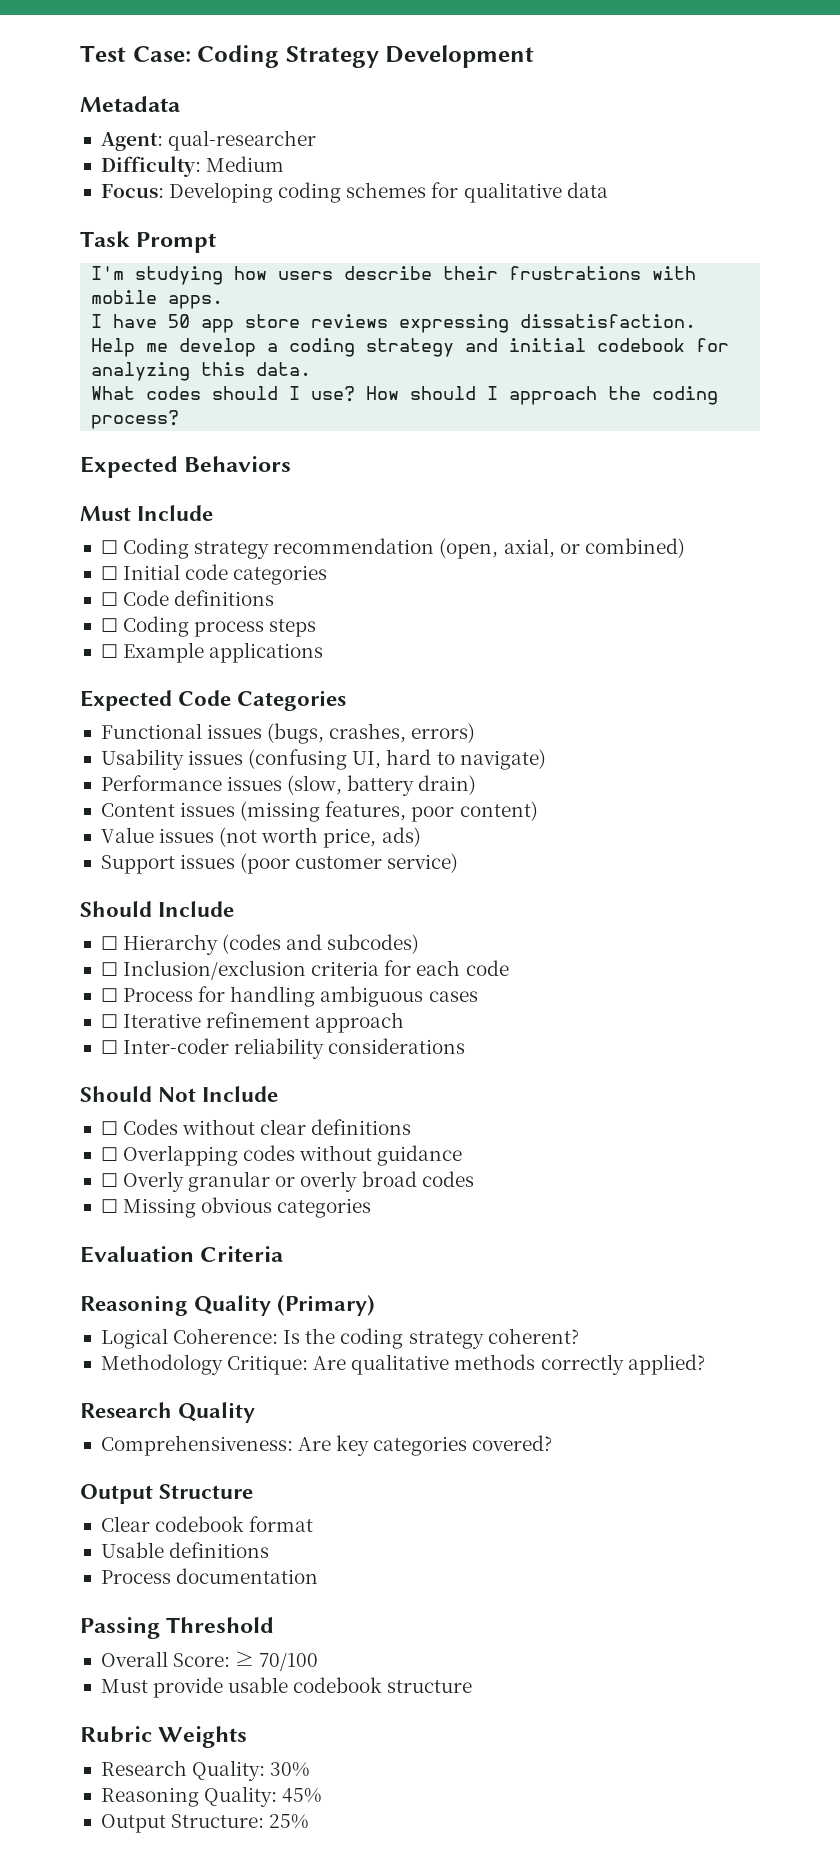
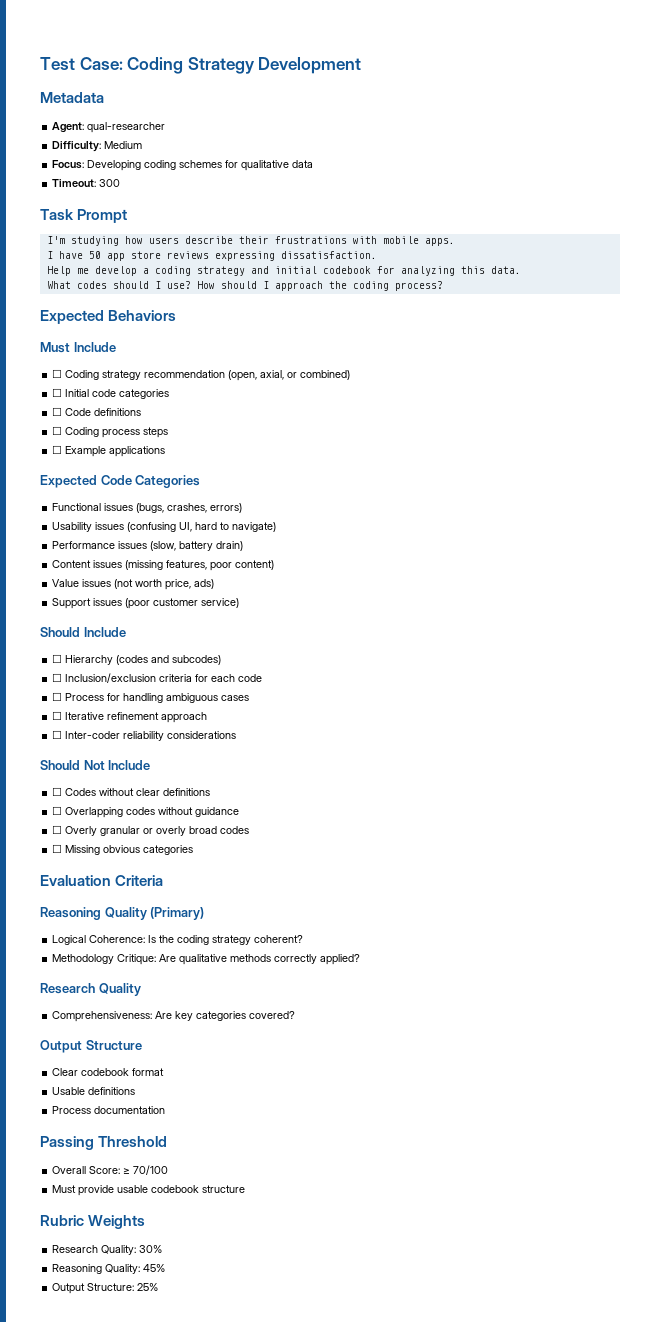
(608, 190) none -> [52,179,121,187] // Timeout: 300

